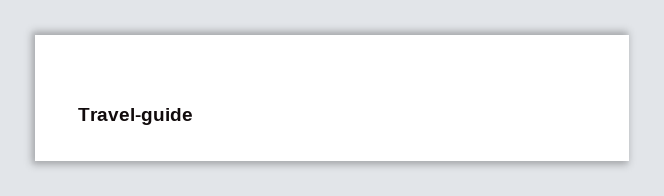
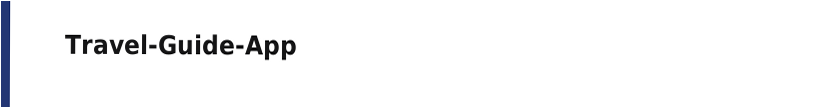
[78,108,193,125] Travel-guide -> [64,33,298,61] Travel-Guide-App

